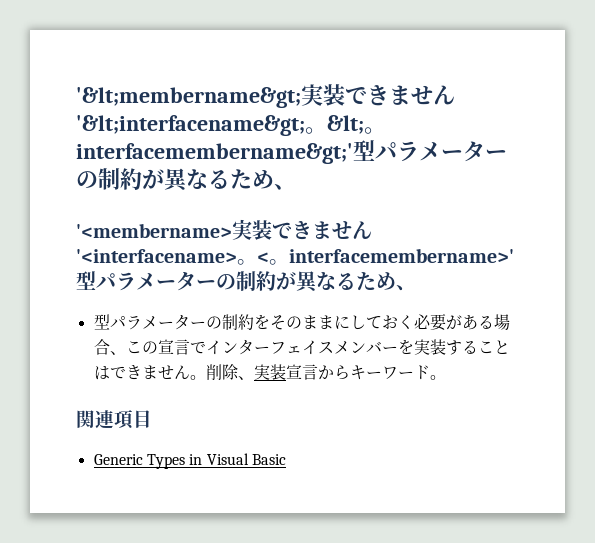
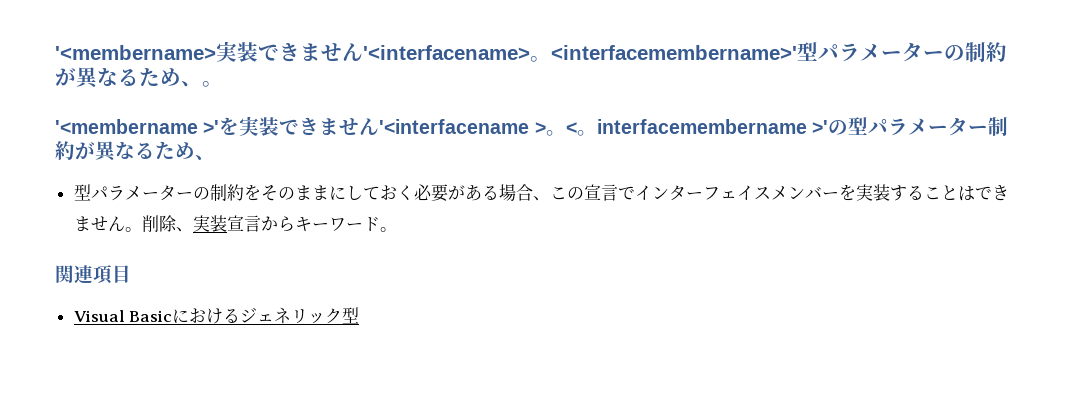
[76,84,455,108] [76,115,386,136] [76,140,507,164] [76,168,296,192] [76,219,372,240] [76,248,514,265] [76,271,236,291] '&lt;membername&gt;実装できません'&lt;interfacename&gt;。&lt;。interfacemembername&gt;'型パラメーターの制約が異なるため、 // '<membername>実装できません'<interfacename>。<。interfacemembername>'型パラメーターの -> [55,41,1007,62] [55,67,223,89] [55,116,988,136] '<membername>実装できません'<interfacename>。<interfacemembername>'型パラメーターの制約が異なるため、。 // '<membername >'を実装できません'<interfacename >。<。interfacemembername >'の型パラメーター
[93,453,286,469] Generic Types in Visual Basic -> [73,307,360,324] Visual Basicにおけるジェネリック型

